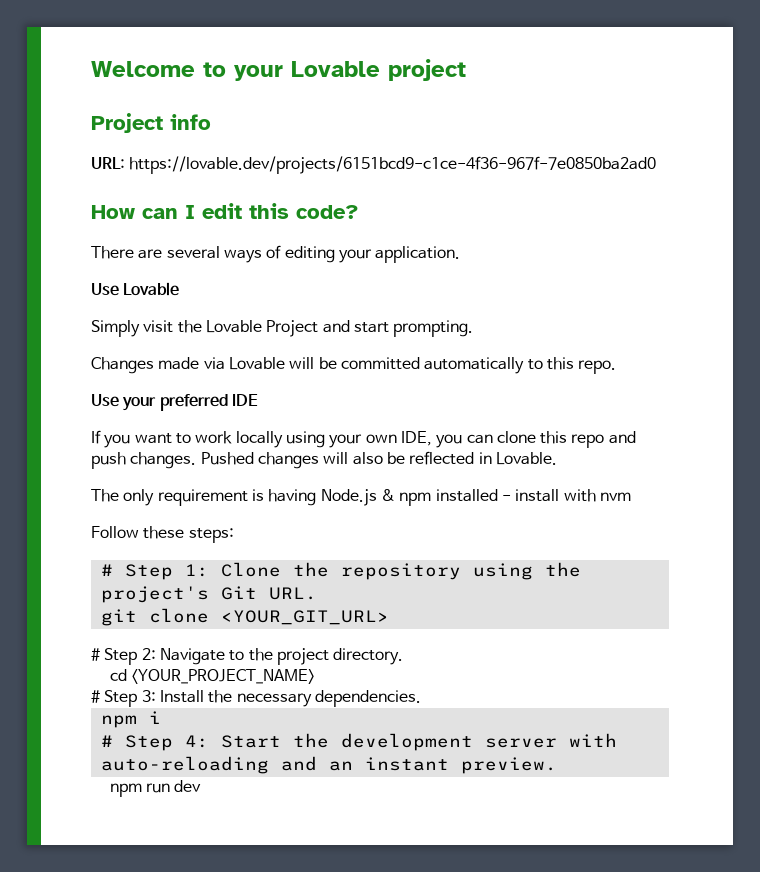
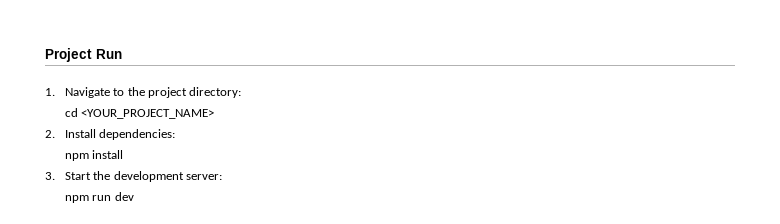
[91,59,466,81] [91,113,211,133] [91,156,657,174] [91,203,359,219] [91,245,461,263] [91,282,180,296] [91,320,474,337] [91,357,617,374] [91,394,258,411] [91,430,636,448] [91,451,557,469] [91,489,631,506] [91,526,234,543] [100,562,581,580] [100,586,317,603] [100,608,389,626] [91,648,156,665] Welcome to your Lovable project // Project info // URL: https://lovable.dev/projects/6151bcd9-c1ce-4f36-967f-7e0850ba2ad0 // How can I edit this code? // There are several ways of editing your application. // Use Lovable // Simply visit the Lovable Project and start prompting. // Changes made via Lovable will be committed automatically to this repo. // Use your preferred IDE // If you want to work locally using your own IDE, you can clone this repo and push changes. Pushed changes will also be reflected in Lovable. // The only requirement is having Node.js & npm installed - install with nvm // Follow these steps: // # Step 1: Clone the repository using the project's Git URL. // git clone <YOUR_GIT_URL> // # Step 2: -> [45,48,122,62] [45,88,55,96] Project Run // 1.
[333,648,404,665] directory. -> [189,87,242,98] directory:
[91,690,421,707] [100,711,161,728] [100,733,617,751] [100,756,557,774] # Step 3: Install the necessary dependencies. // npm i // # Step 4: Start the development server with auto-reloading and an instant preview. -> [45,129,176,140] [64,150,124,161] [45,171,222,182] 2. Install dependencies: // npm install // 3. Start the development server:

